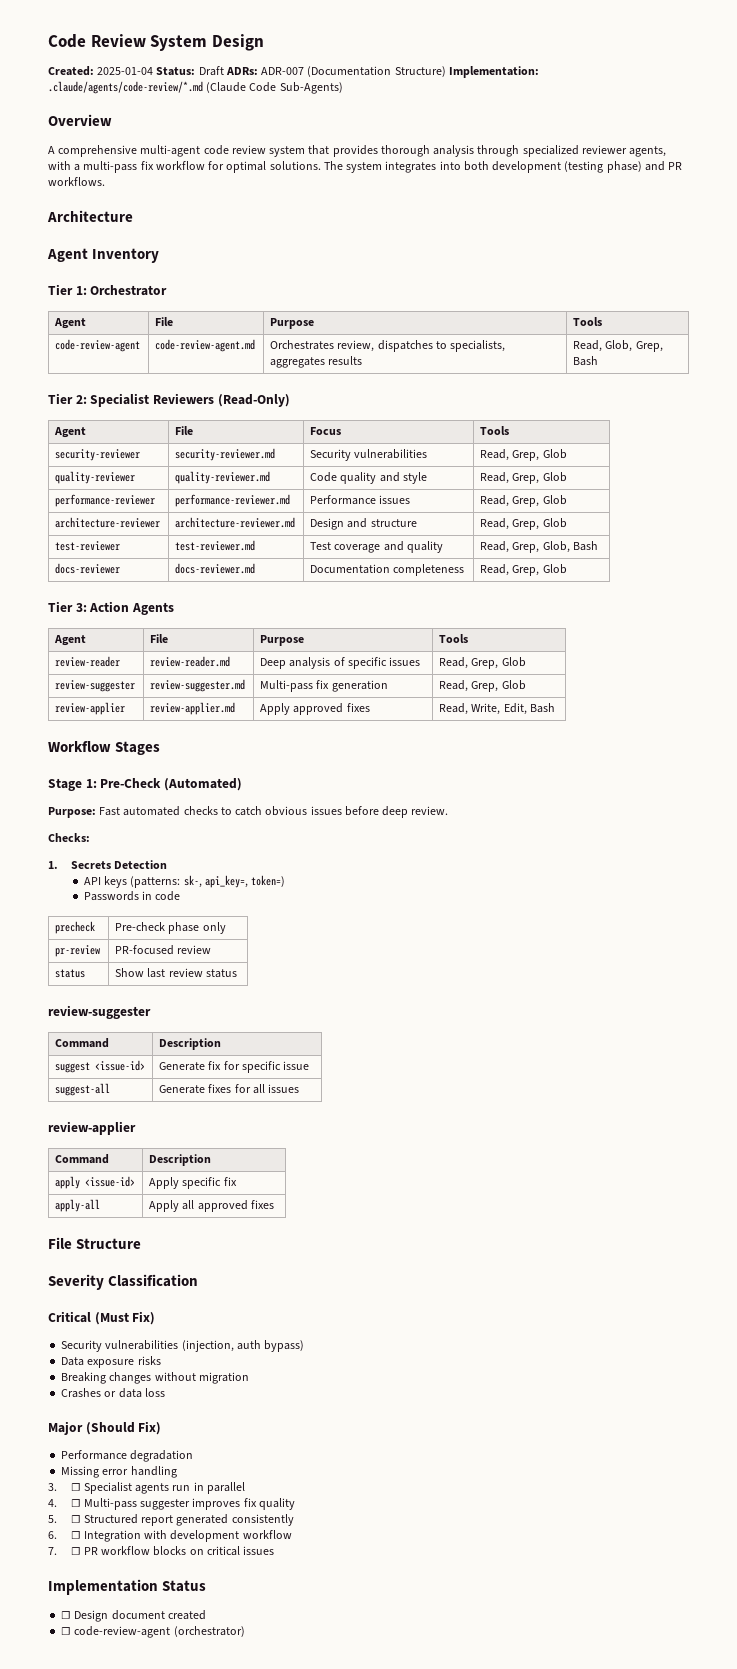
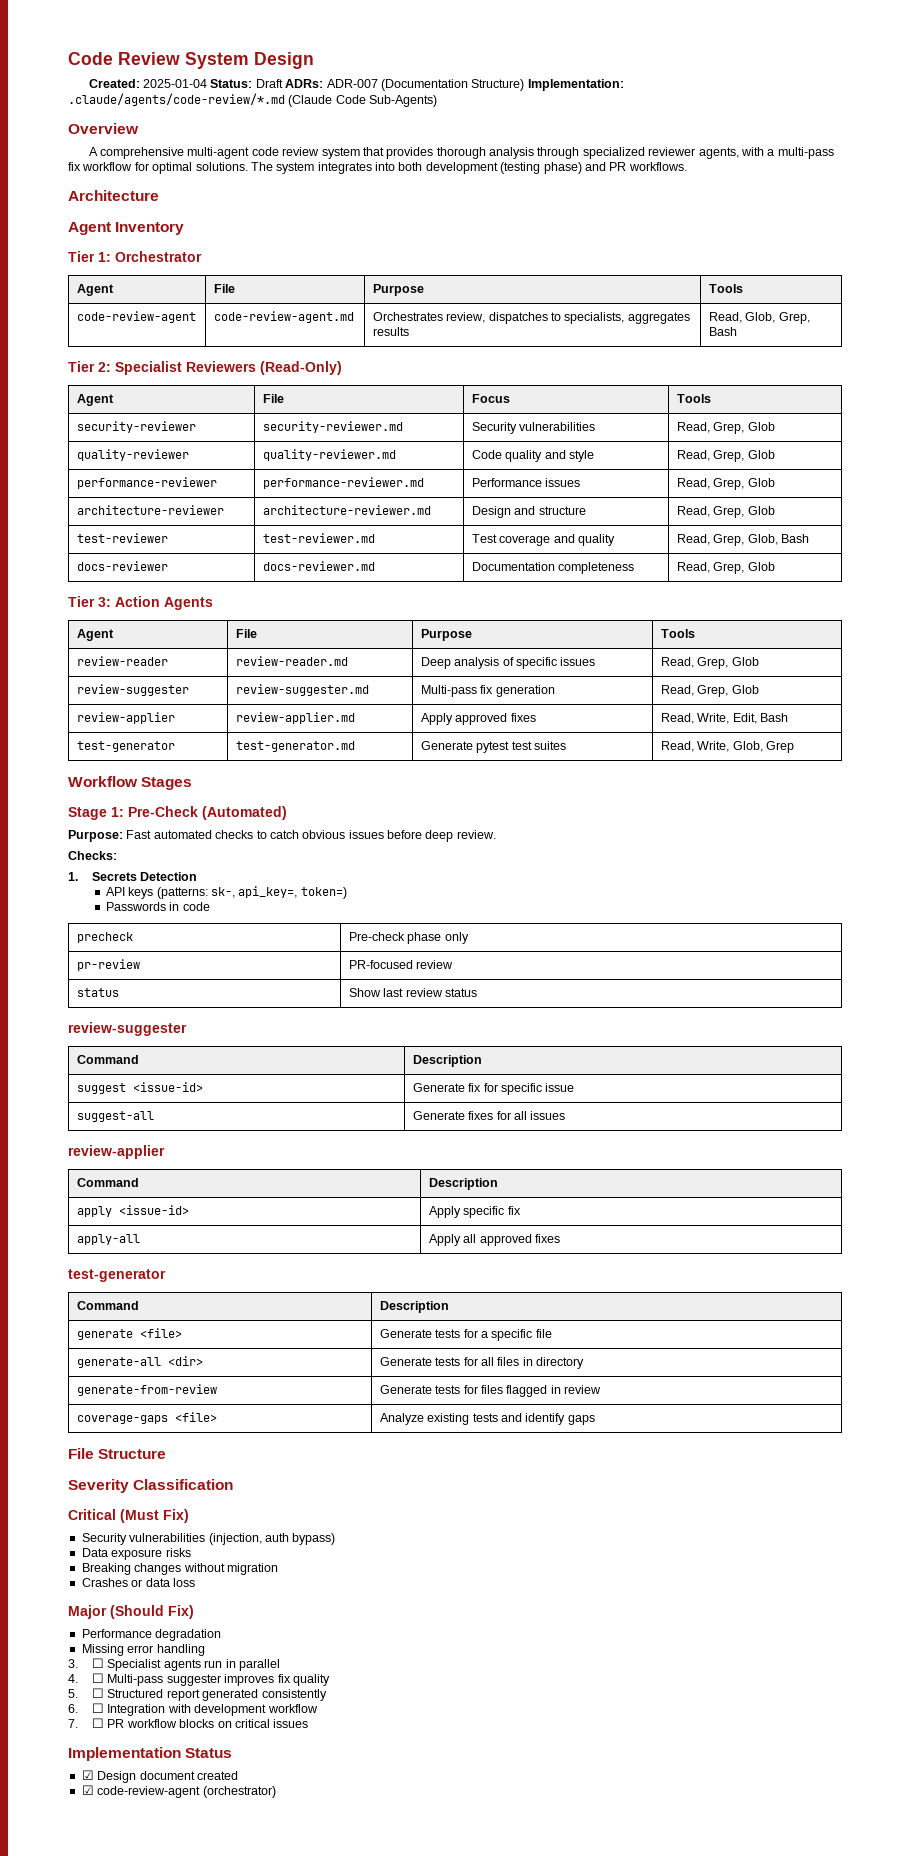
(555, 708) none -> [76,741,175,752] [235,741,355,752] [420,741,566,753] [660,741,794,753] // test-generator | test-generator.md | Generate pytest test suites | Read, Write, Glob, Grep
(274, 1204) none -> [68,1269,166,1282] [76,1301,139,1310] [379,1301,449,1313] [76,1328,182,1340] [379,1329,552,1341] [76,1356,203,1368] [379,1357,585,1369] [76,1384,217,1396] [379,1385,602,1397] [76,1412,217,1424] [379,1413,595,1425] // test-generator // Command | Description // generate <file> | Generate tests for a specific file // generate-all <dir> | Generate tests for all files in directory // generate-from-review | Generate tests for files flagged in review // coverage-gaps <file> | Analyze existing tests and identify gaps
[61,1611,72,1619] ☐ -> [81,1770,94,1780] ☑
[61,1627,72,1635] ☐ -> [81,1785,94,1795] ☑

